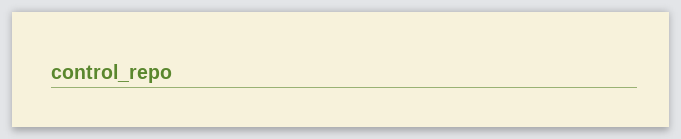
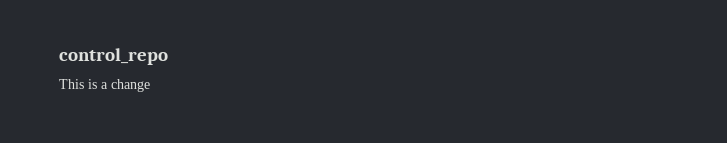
(172, 73) none -> [59,79,150,92] // This is a change

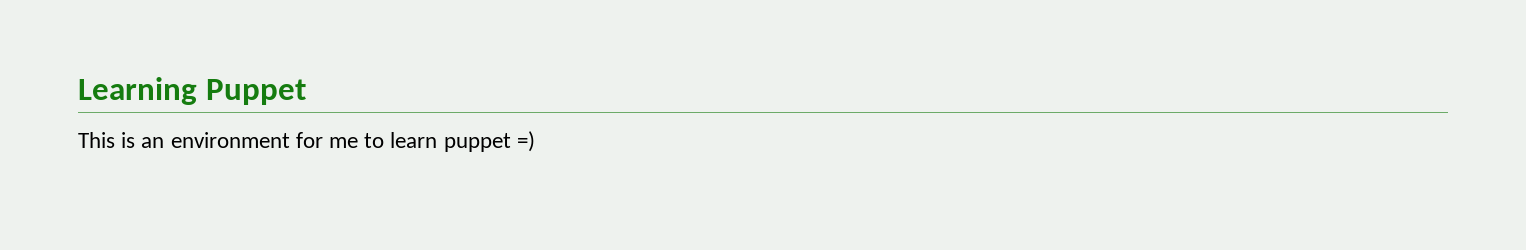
[59,48,168,65] control_repo -> [78,77,306,105] Learning Puppet
[101,79,150,92] a change -> [141,131,535,152] an environment for me to learn puppet =)

